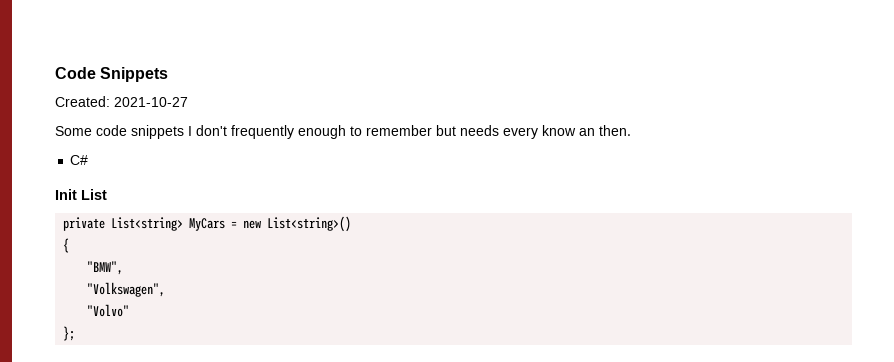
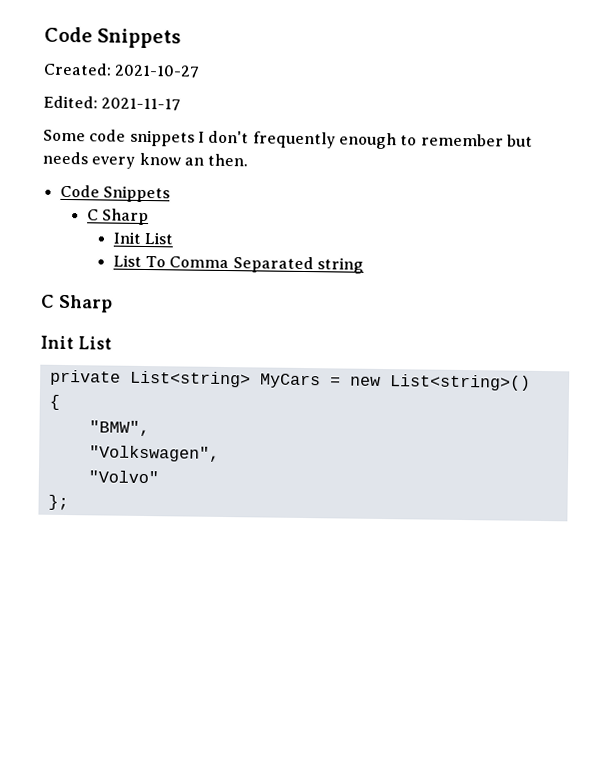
(188, 102) none -> [43,95,182,111] // Edited: 2021-11-17
[70,155,89,165] C# -> [59,184,170,203] [86,208,149,226] [112,231,173,245] [112,254,364,274] [41,294,113,313] Code Snippets // C Sharp // Init List // List To Comma Separated string // C Sharp

